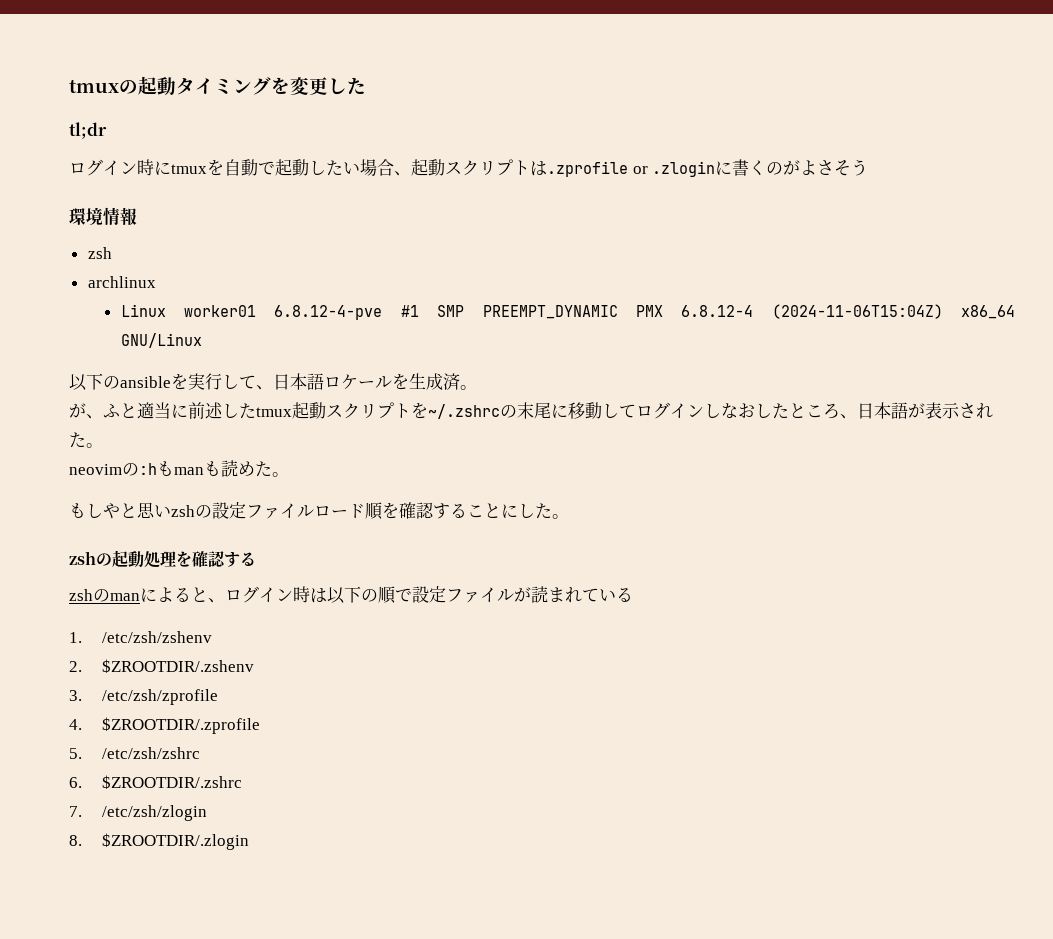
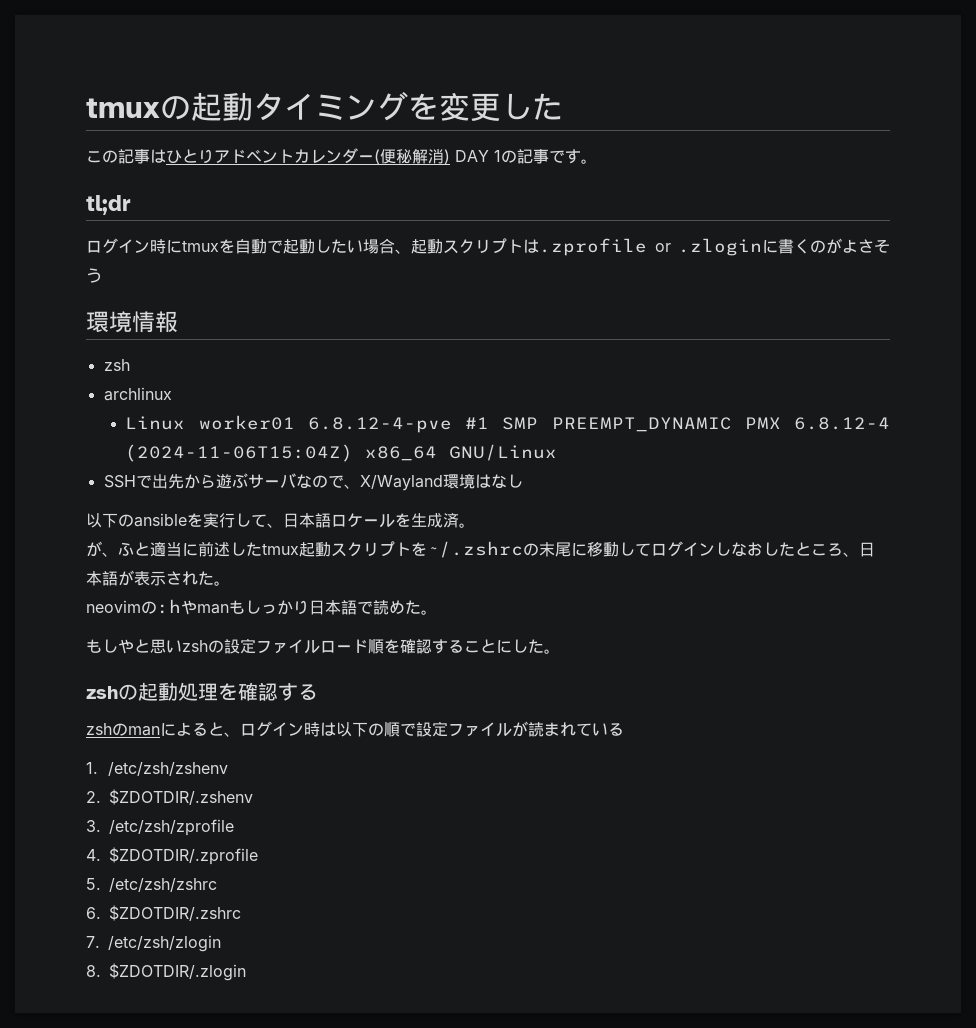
(366, 86) none -> [86,148,597,164] // この記事はひとりアドベントカレンダー(便秘解消) DAY 1の記事です。
(202, 340) none -> [103,473,523,491] // SSHで出先から遊ぶサーバなので、X/Wayland環境はなし
[157,461,221,476] もmanも -> [181,600,373,615] やmanもしっかり日本語で
[101,659,254,673] $ZROOTDIR/.zshenv -> [109,789,253,805] $ZDOTDIR/.zshenv
[101,717,260,734] $ZROOTDIR/.zprofile -> [109,847,258,865] $ZDOTDIR/.zprofile
[101,775,242,789] $ZROOTDIR/.zshrc -> [109,905,241,921] $ZDOTDIR/.zshrc
[101,833,249,850] $ZROOTDIR/.zlogin -> [109,963,246,981] $ZDOTDIR/.zlogin

